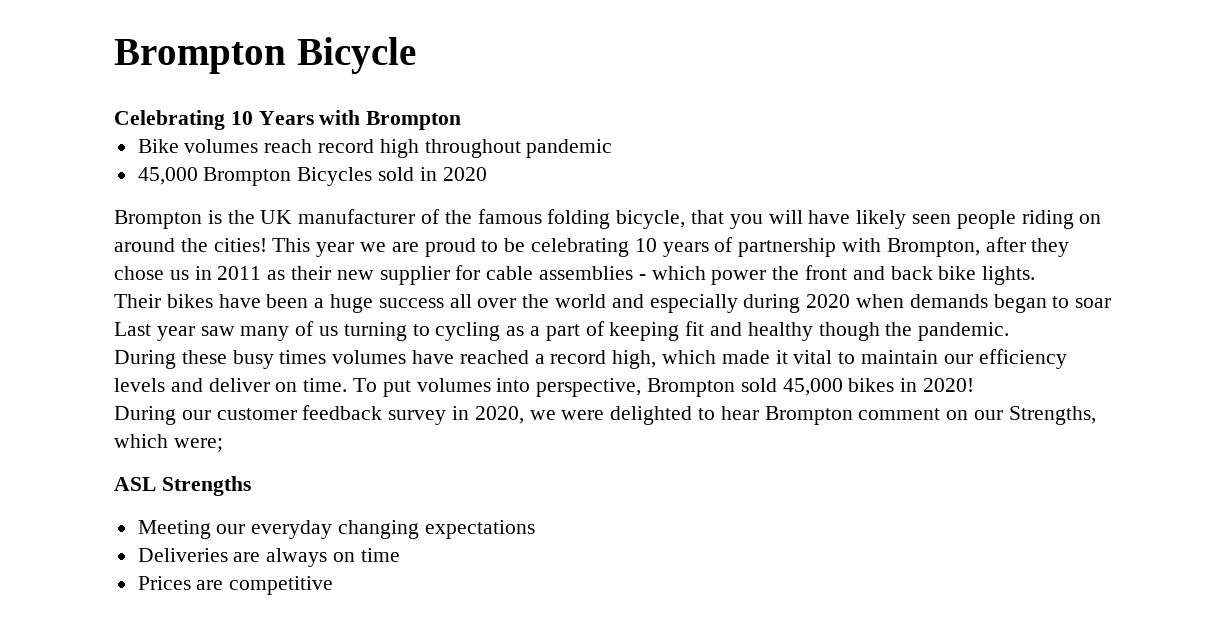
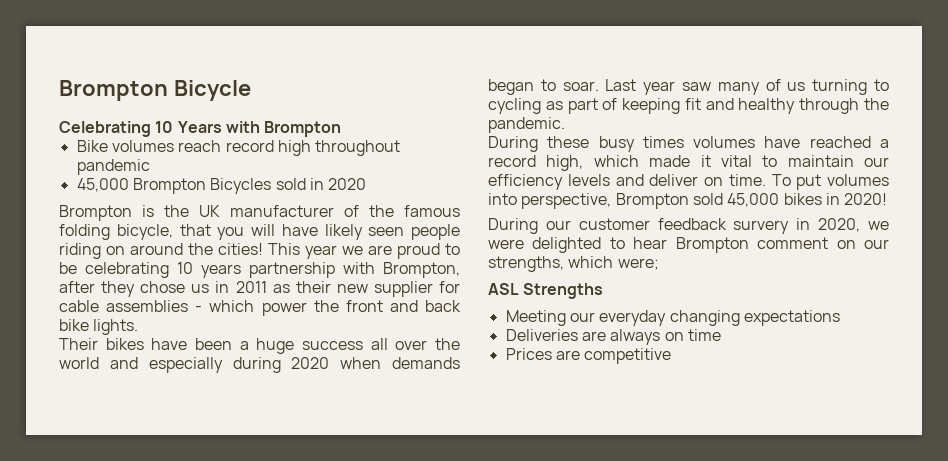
[714,237,734,252] of -> (241, 271) none
[1075,298,1112,308] soar -> [562,81,599,91] soar.
[530,326,541,336] a -> (563, 105) none
[818,322,880,341] though -> [799,98,860,114] through
[388,410,447,425] survey -> [733,220,790,234] survery
[1008,406,1096,425] Strengths, -> [488,256,564,272] strengths,

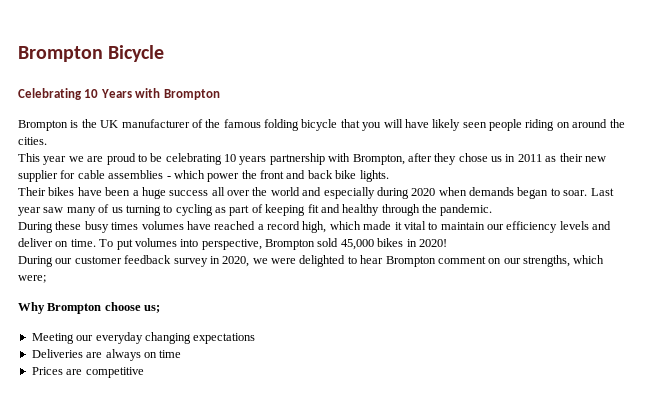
[76,140,401,156] [76,159,150,175] [76,178,367,194] // Bike volumes reach record high throughout pandemic // 45,000 Brompton Bicycles sold in 2020 -> (220, 94) none
[116,224,173,240] bicycle, -> [301,119,338,131] bicycle
[218,243,263,255] cities! -> [18,137,47,145] cities. //
[733,220,790,234] survery -> [173,258,208,267] survey
[488,283,604,299] ASL Strengths -> [18,302,161,314] Why Brompton choose us;

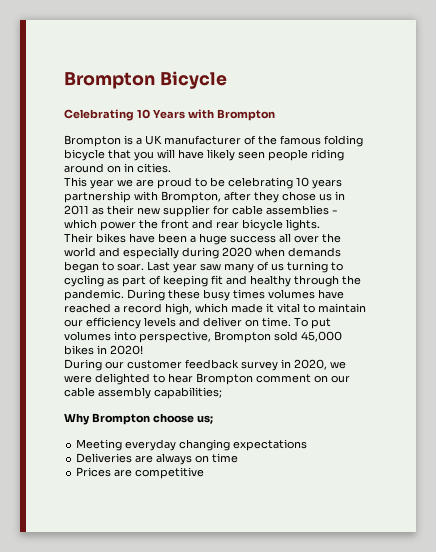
[81,119,97,128] the -> [136,138,142,145] a
[556,119,625,128] on around the -> [64,163,134,173] around on in
[307,170,357,179] back bike -> [216,219,283,231] rear bicycle
(493, 210) // -> (124, 295) none
[523,255,605,267] [18,275,46,283] strengths, which were; -> [64,387,222,399] cable assembly capabilities;
[76,335,94,341] our -> (123, 445) none

